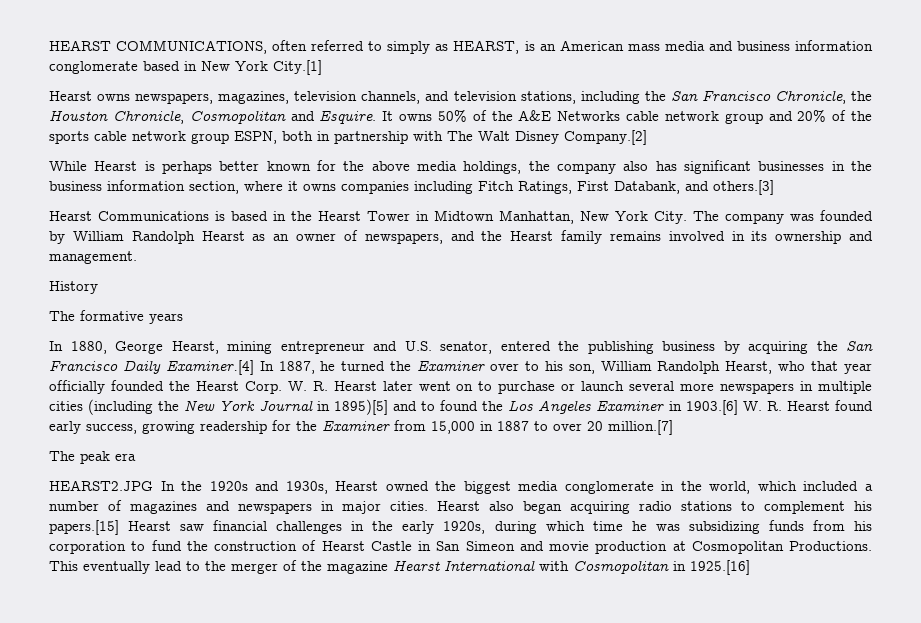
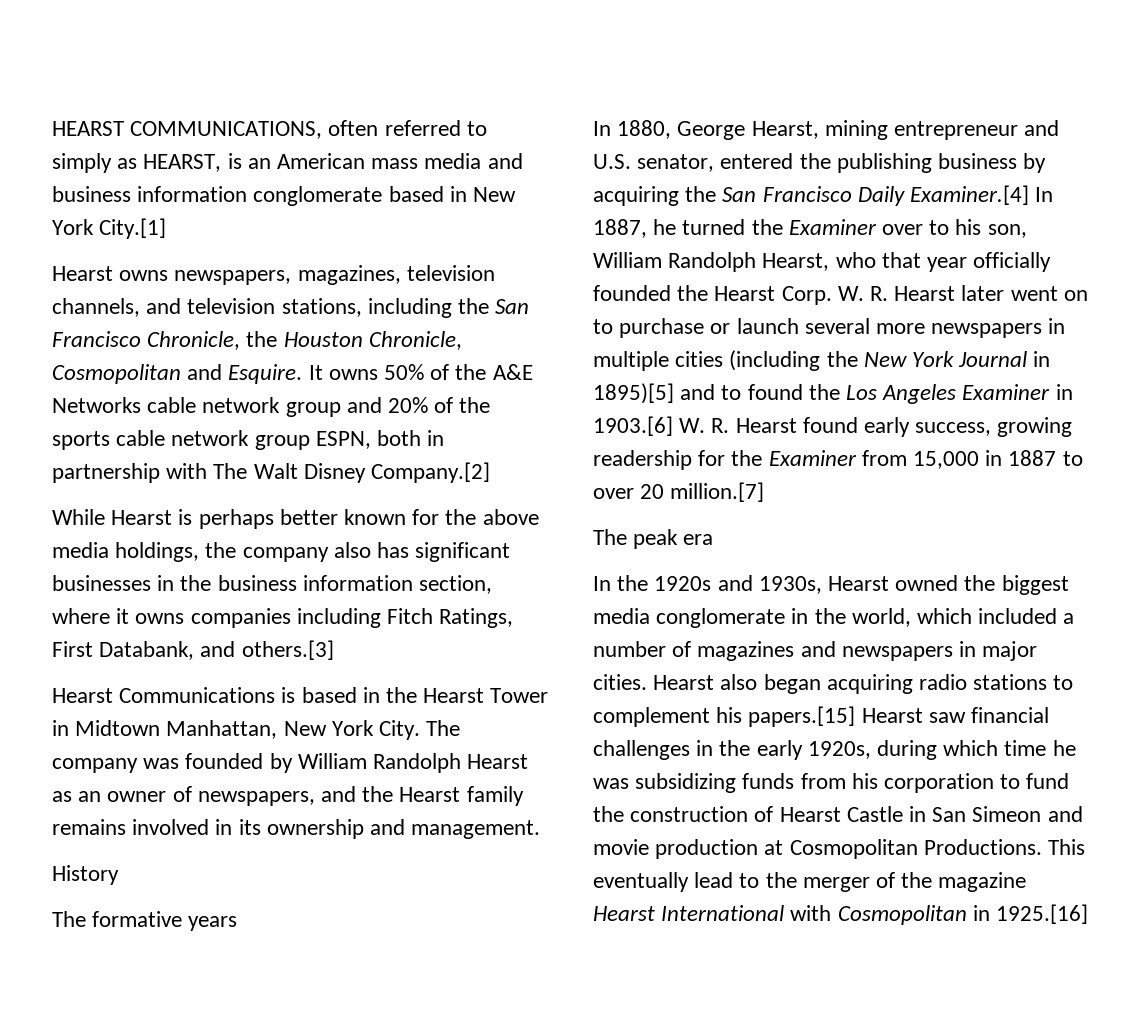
[49,480,153,491] HEARST2.JPG -> (714, 539) none

